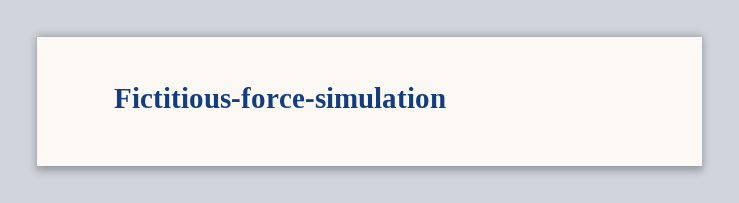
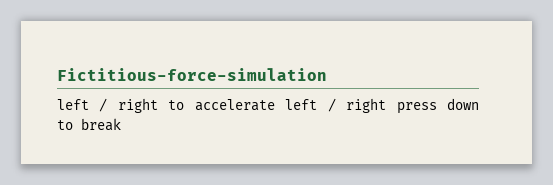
(446, 97) none -> [57,98,480,114] [57,118,121,131] // left / right to accelerate left / right press down to break

